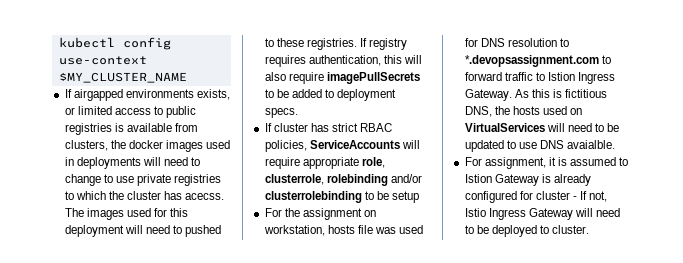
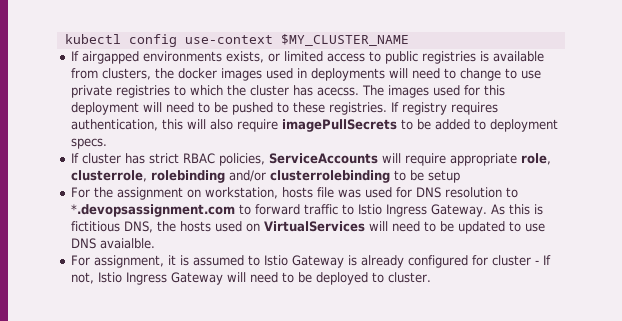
(182, 229) none -> [214,102,229,113] be
[547,72,575,81] Istion -> [358,204,383,215] Istio
[464,174,492,183] Istion -> [264,255,289,266] Istio

